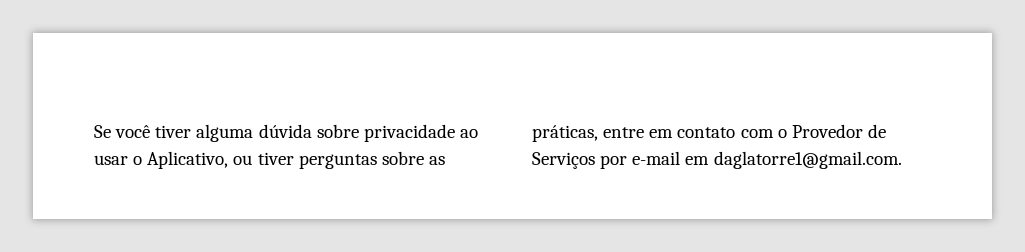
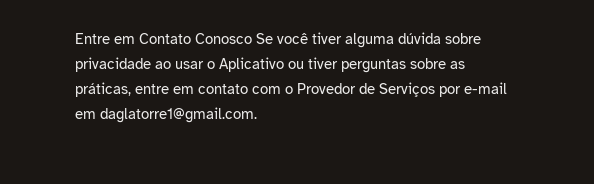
(94, 131) none -> [75,33,252,44] Entre em Contato Conosco
[147,151,229,169] Aplicativo, -> [219,57,284,72] Aplicativo

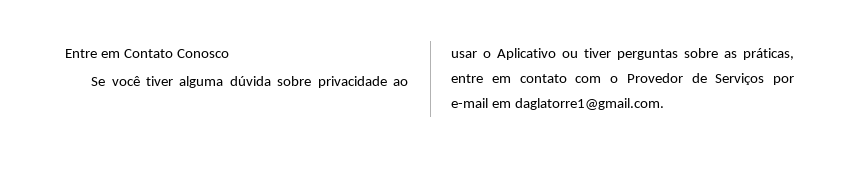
(252, 38) none -> (229, 53) //

